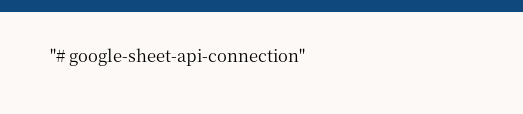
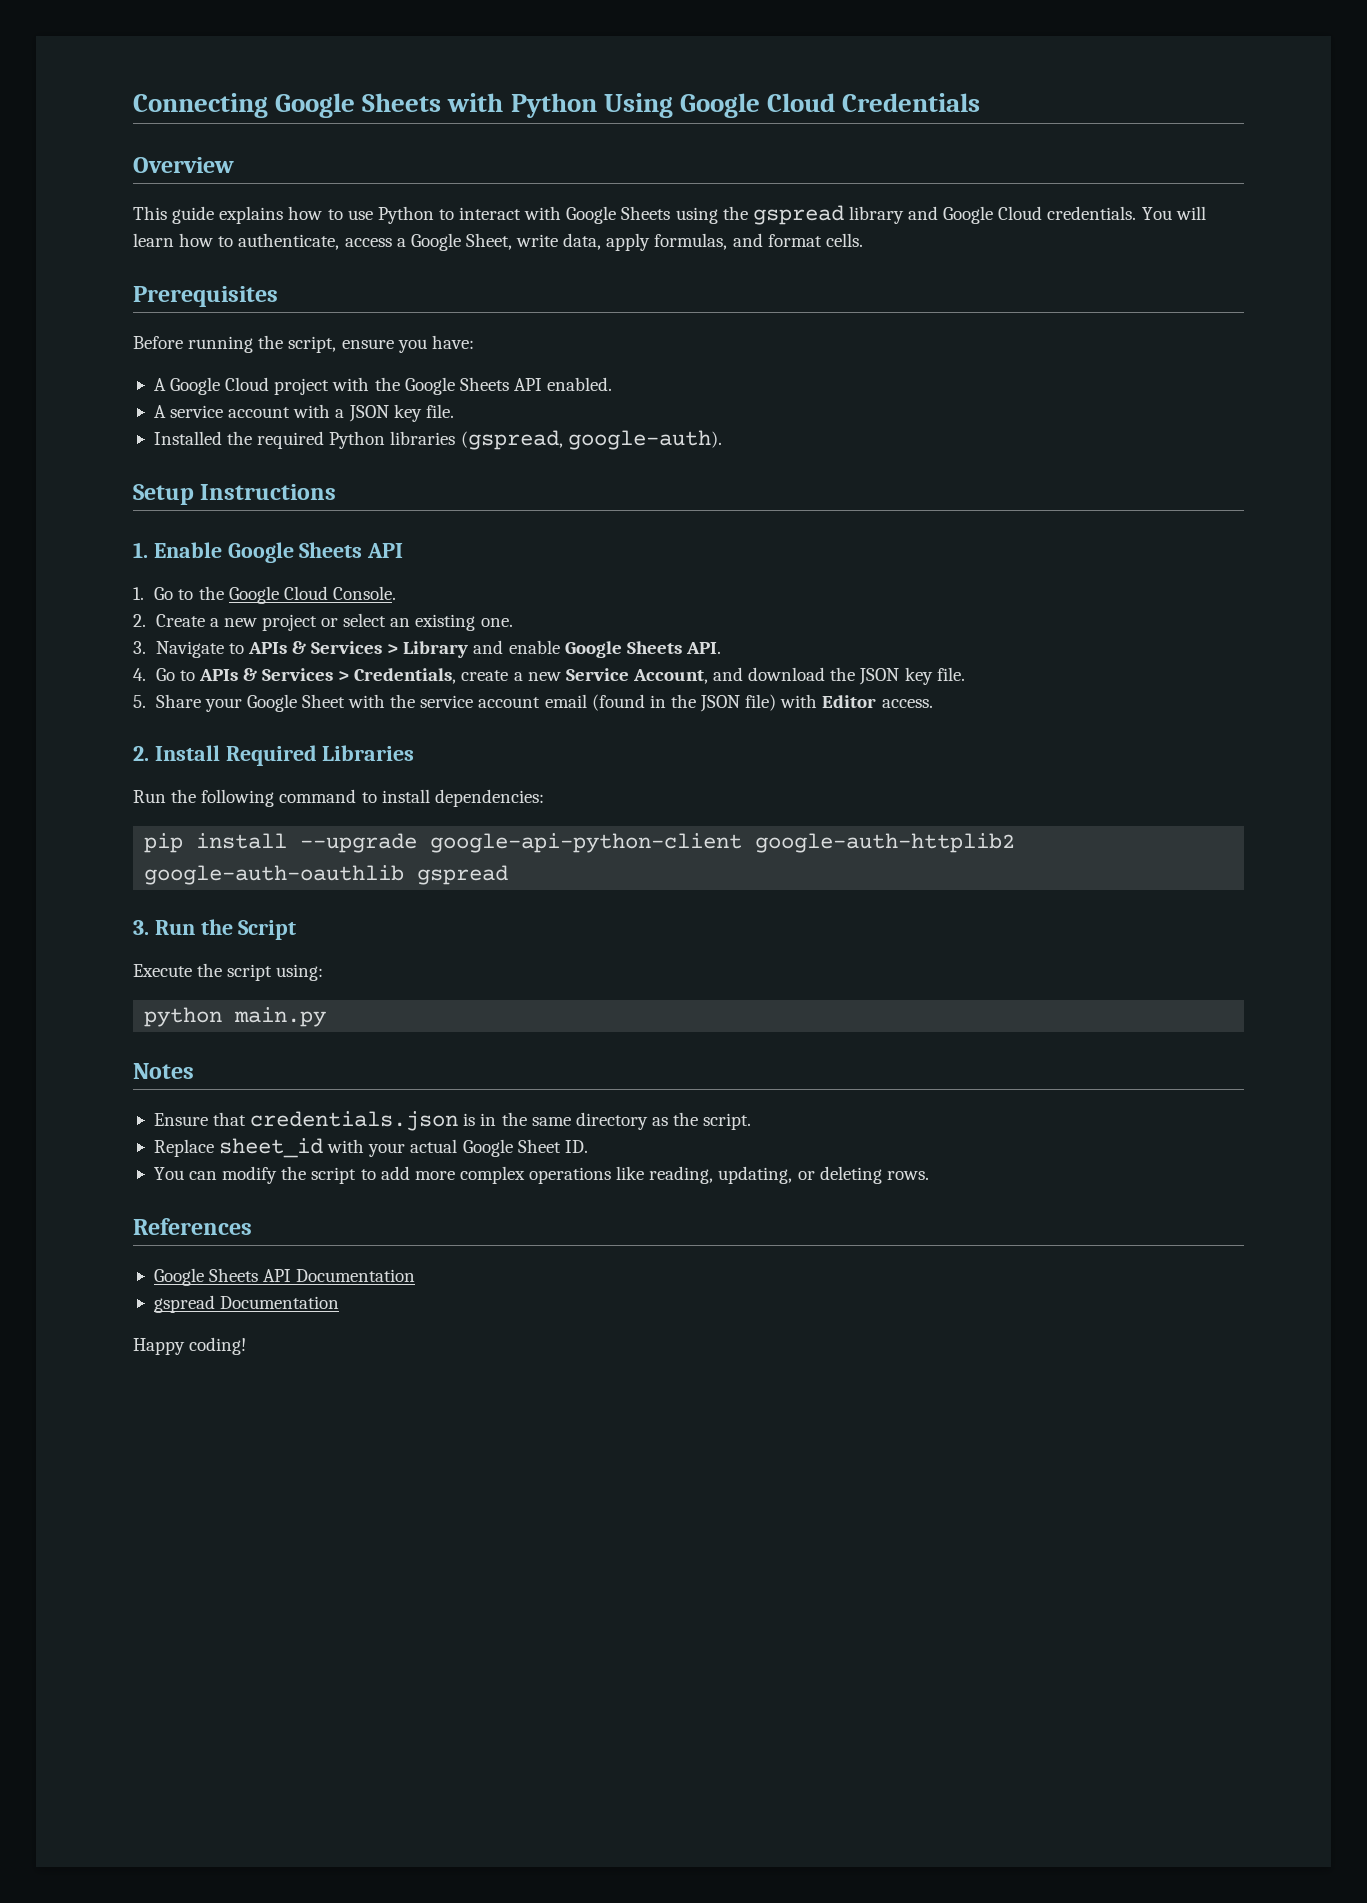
[50,48,306,66] "# google-sheet-api-connection" -> [133,93,981,118] [133,157,234,173] [133,205,1206,225] [133,233,863,251] [133,286,278,307] [133,335,474,353] [153,377,613,395] [153,404,454,422] [153,430,722,450] [133,484,337,505] [133,542,404,563] [133,586,396,604] [133,613,513,631] [133,640,721,658] [133,667,965,685] [133,694,933,712] [133,745,415,766] [133,789,544,807] [144,833,1016,853] [144,865,509,885] [133,919,297,940] [133,963,324,981] [144,1007,327,1027] [133,1063,194,1079] [153,1111,752,1131] [153,1138,588,1158] [153,1166,929,1184] [133,1218,252,1235] [153,1268,416,1286] [153,1295,340,1313] [133,1337,247,1355] Connecting Google Sheets with Python Using Google Cloud Credentials // Overview // This guide explains how to use Python to interact with Google Sheets using the gspread library and Google Cloud credentials. You will learn how to authenticate, access a Google Sheet, write data, apply formulas, and format cells. // Prerequisites // Before running the script, ensure you have: // A Google Cloud project with the Google Sheets API enabled. // A service account with a JSON key file. // Installed the required Python libraries (gspread, google-auth). // Setup Instructions // 1. Enable Google Sheets API // 1. Go to the Google Cloud Console. // 2. Create a new project or select an existing one. // 3. Navigate to APIs & Services > Library and enable Google Sheets API. // 4. Go to APIs & Services > Credentials, create a new Service Account, and download the JSON key file. // 5. Share your Google Sheet with the service account email (found in the JSON file) with Editor access. // 2. Install Required Libraries // Run the following command to install dependencies: // pip install --upgrade google-api-python-client google-auth-httplib2 google-auth-oauthlib gspread // 3. Run the Script // Execute the script using: // python main.py // Notes // Ensure that credentials.json is in the same directory as the script. // Replace sheet_id with your actual Google Sheet ID. // You can modify the script to add more complex operations like reading, updating, or deleting rows. // References // Google Sheets API Documentation // gspread Documentation // Happy coding!

